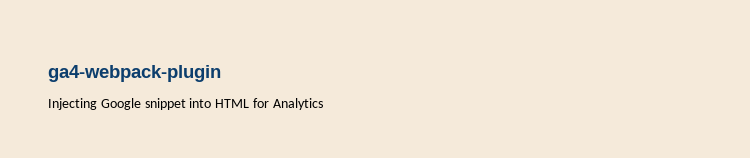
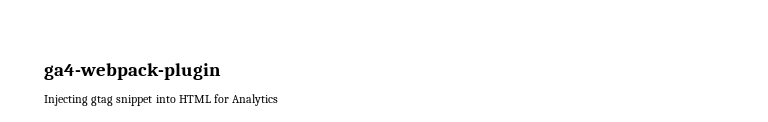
[100,98,141,110] Google -> [91,96,114,106] gtag

